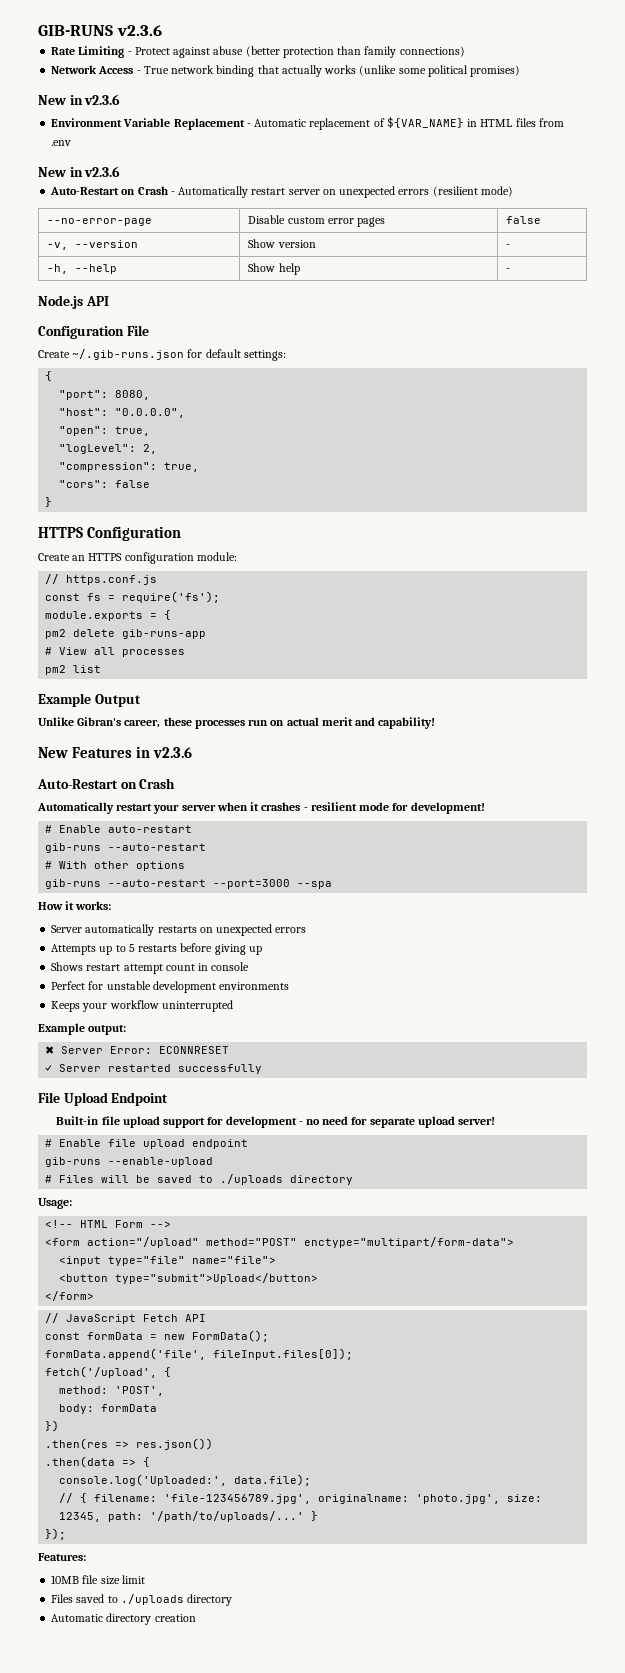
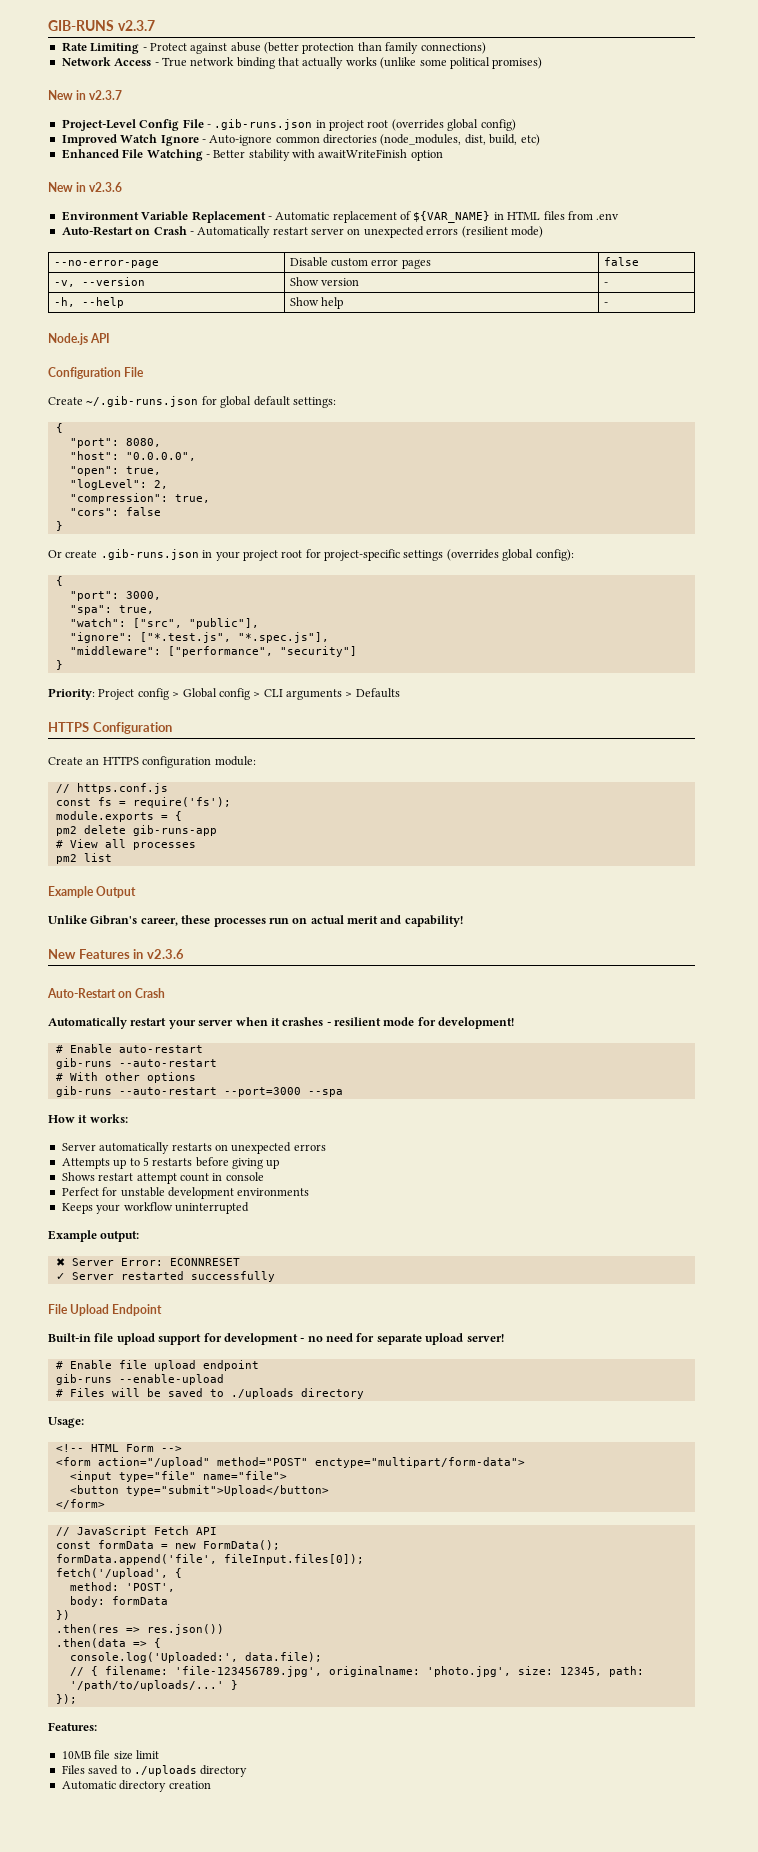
[116,25,162,36] v2.3.6 -> [117,20,155,31] v2.3.7
(521, 71) none -> [48,90,123,100] [61,119,516,131] [61,134,540,146] [61,149,443,161] // New in v2.3.7 // Project-Level Config File - .gib-runs.json in project root (overrides global config) // Improved Watch Ignore - Auto-ignore common directories (node_modules, dist, build, etc) // Enhanced File Watching - Better stability with awaitWriteFinish option
[38,166,121,177] // New in v2.3.6 -> (620, 216) none
(203, 353) none -> [220,396,252,408] global
(53, 502) none -> [48,549,574,561] [55,576,63,586] [69,591,161,601] [69,605,154,615] [69,618,259,629] [69,632,329,643] [69,646,357,657] [55,660,63,670] [48,688,400,700] // Or create .gib-runs.json in your project root for project-specific settings (overrides global config): // { // "port": 3000, // "spa": true, // "watch": ["src", "public"], // "ignore": ["*.test.js", "*.spec.js"], // "middleware": ["performance", "security"] // } // Priority: Project config > Global config > CLI arguments > Defaults

